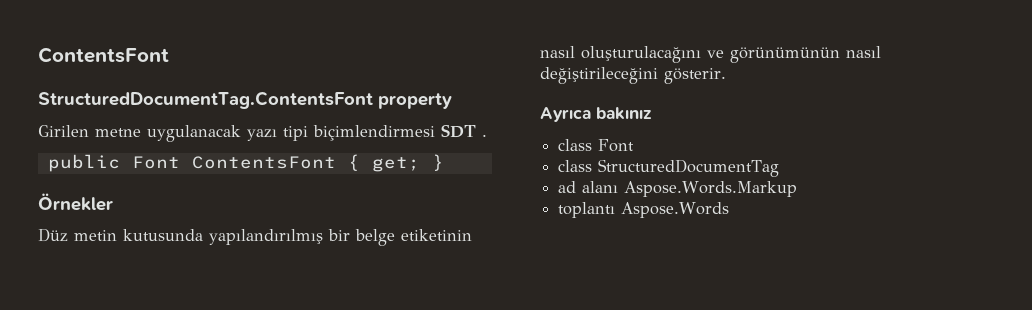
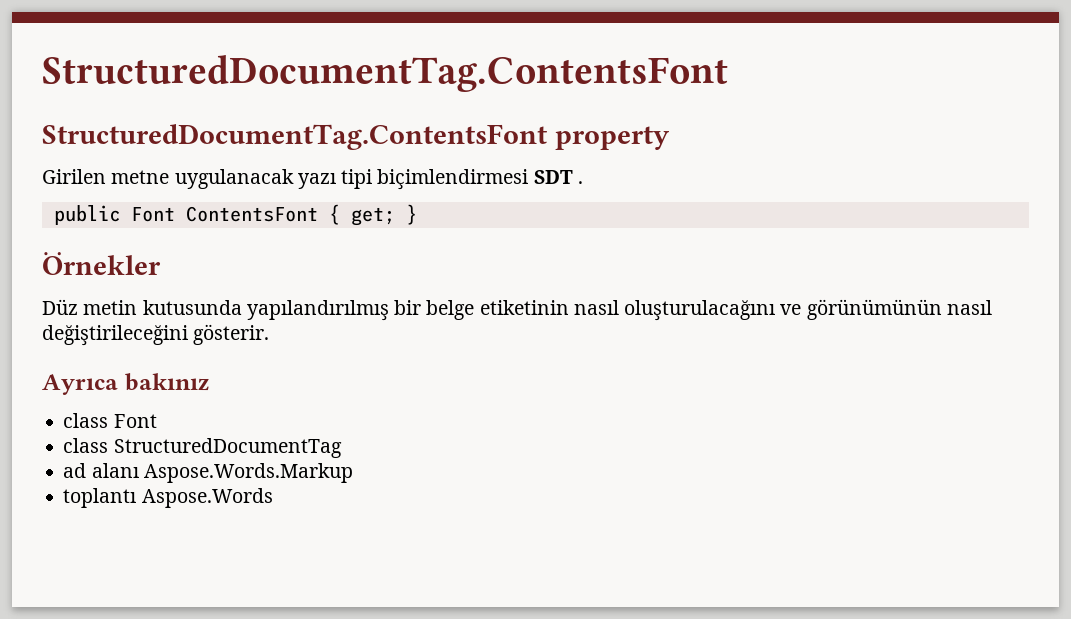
[38,47,169,63] ContentsFont -> [42,55,728,92] StructuredDocumentTag.ContentsFont

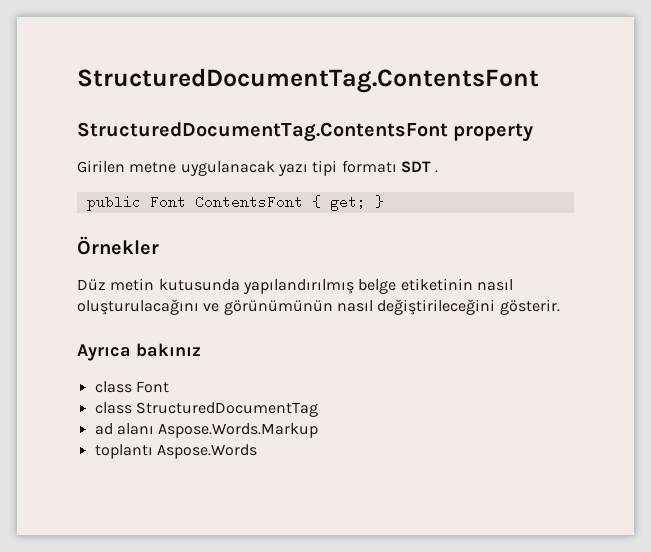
[377,169,529,190] biçimlendirmesi -> [341,160,397,173] formatı
[394,300,422,315] bir -> (354, 286) none

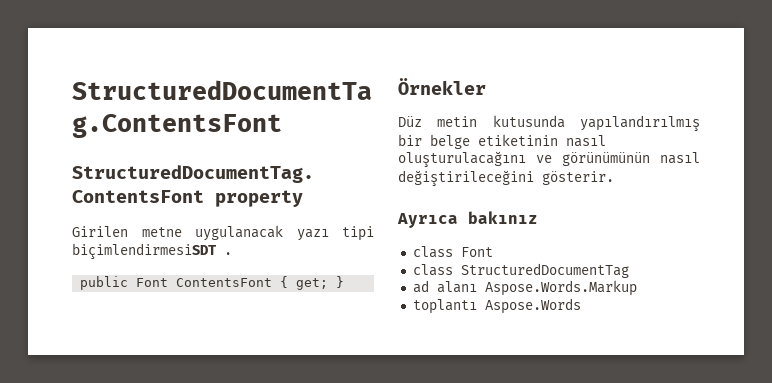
[341,160,431,173] formatı SDT -> [72,243,217,260] biçimlendirmesiSDT
(354, 286) none -> [398,134,422,146] bir

